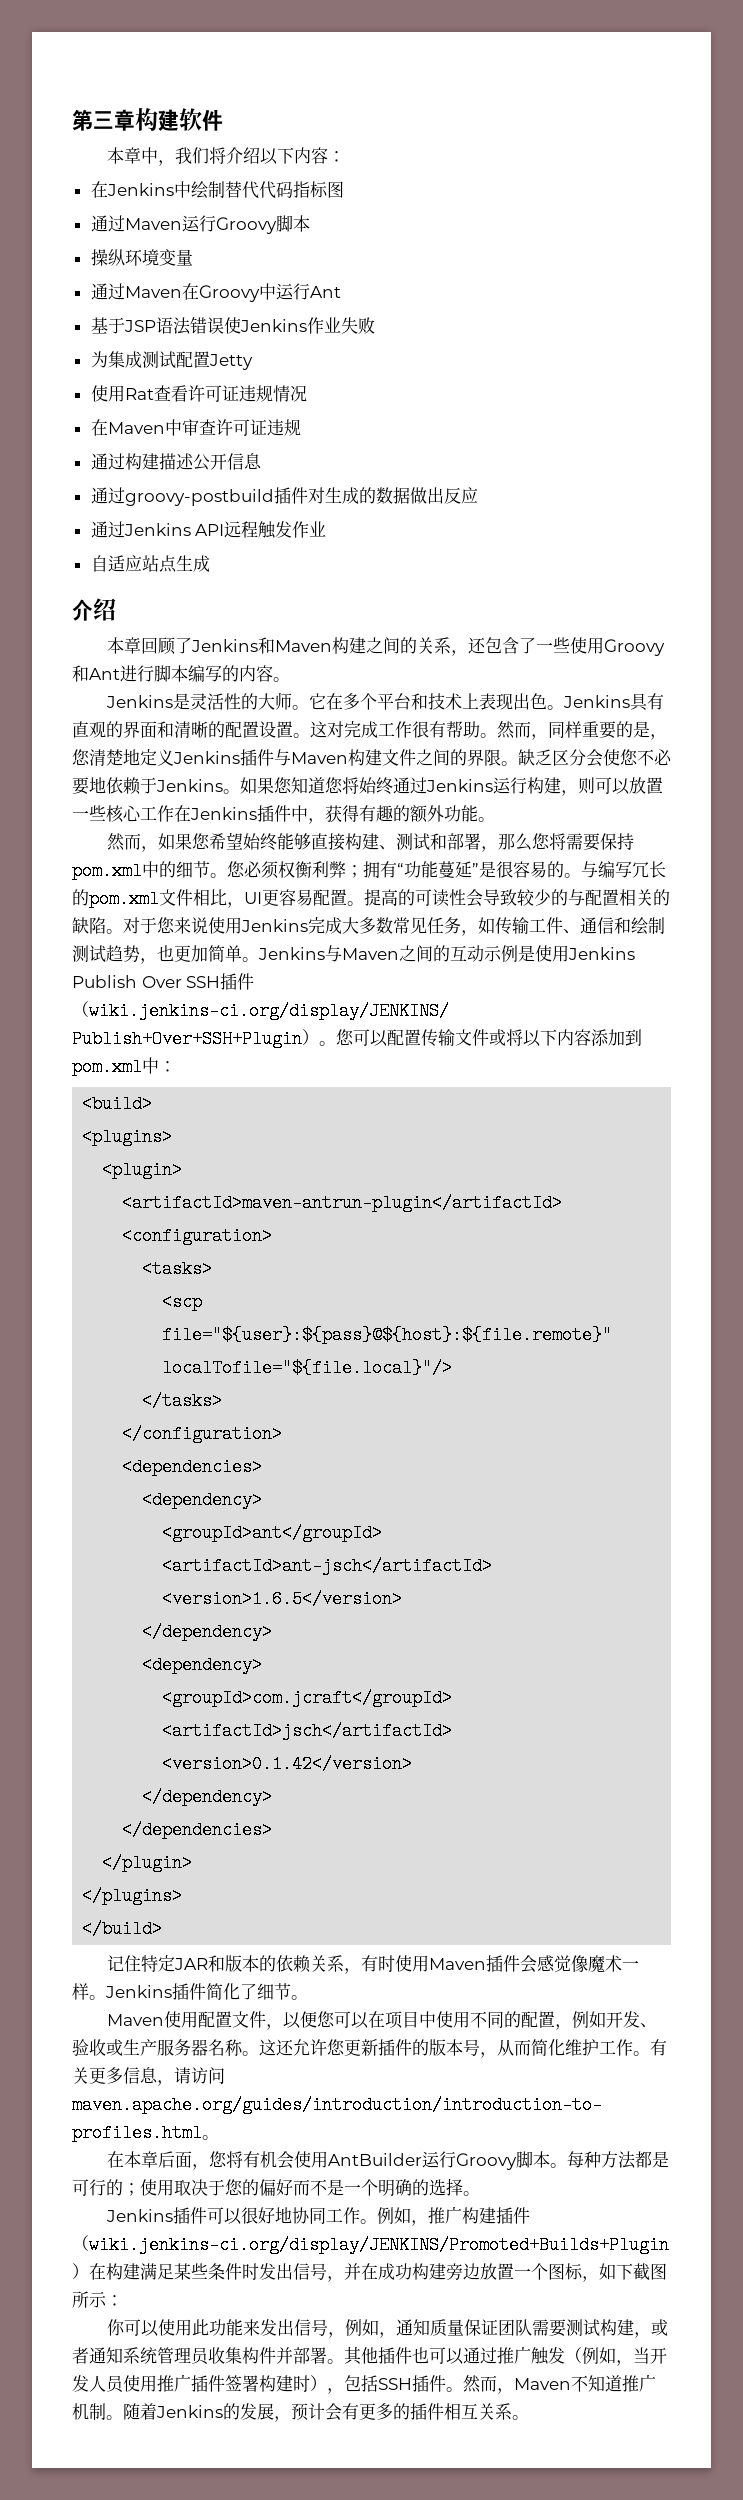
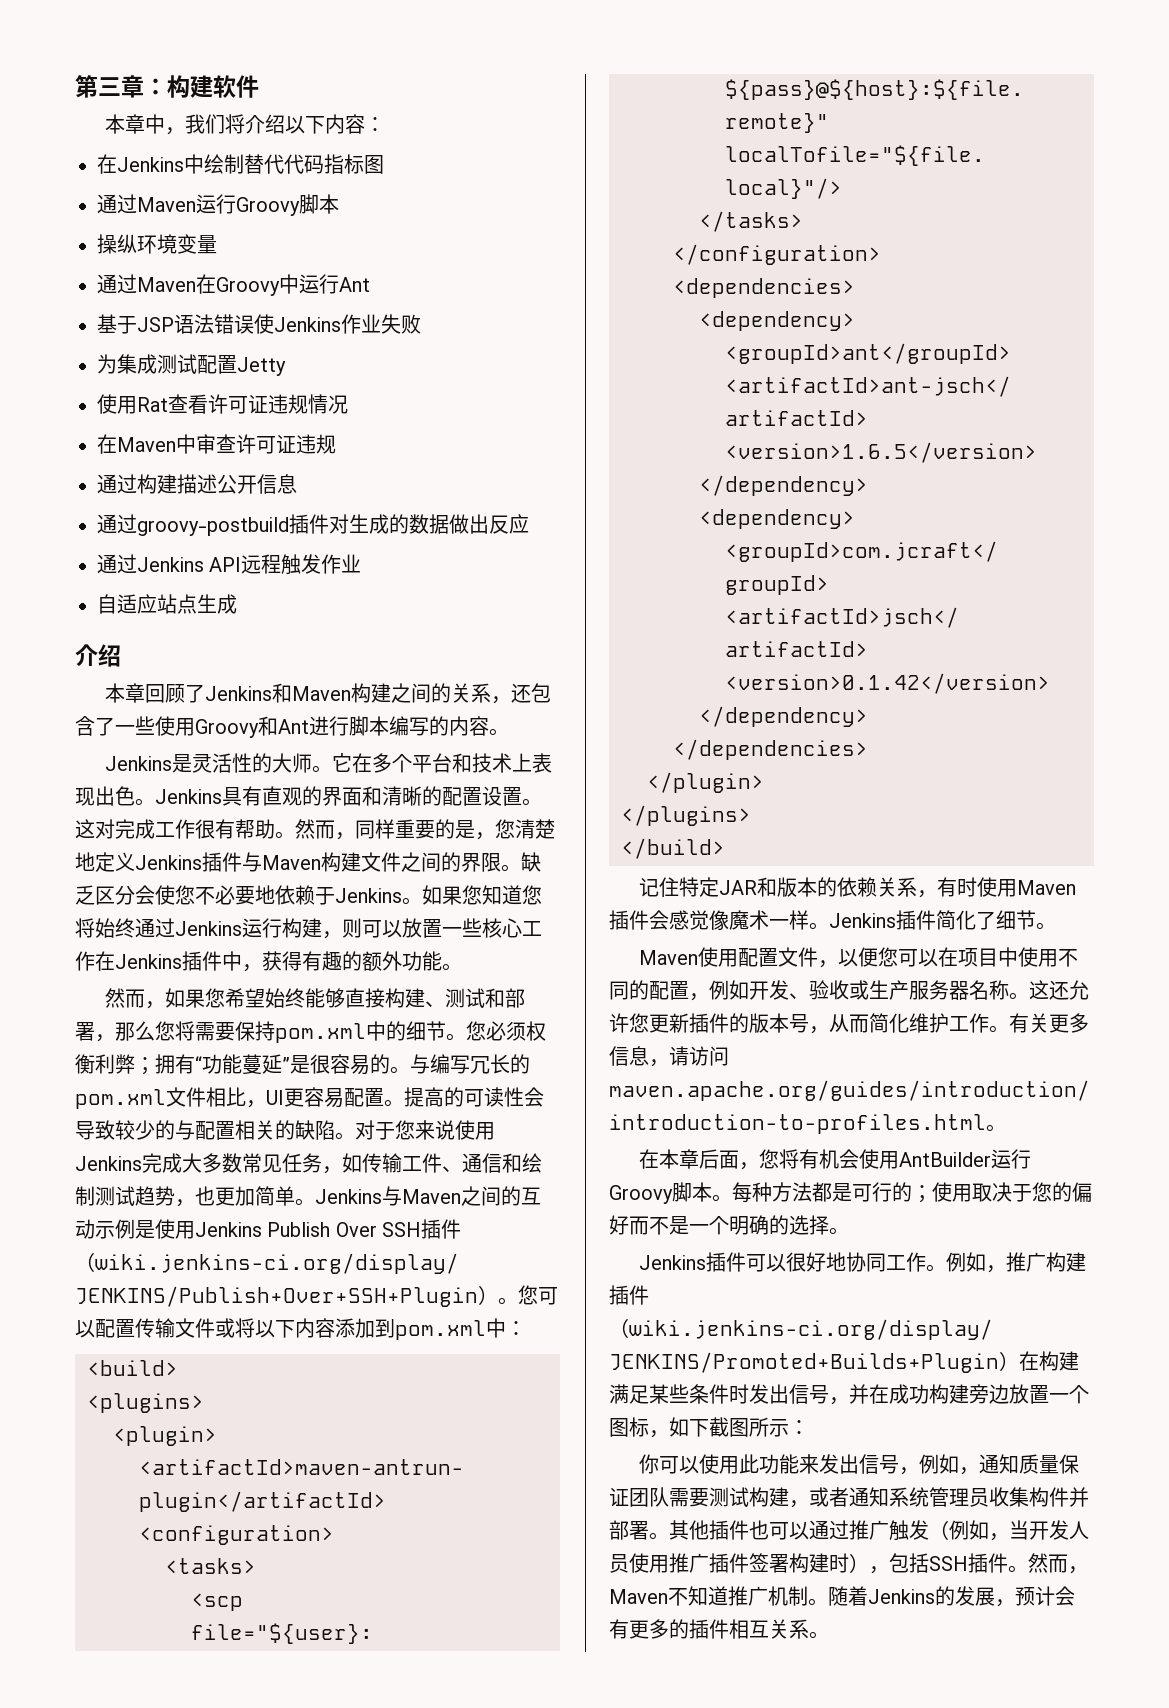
(135, 120) none -> [144,78,167,95] ：

